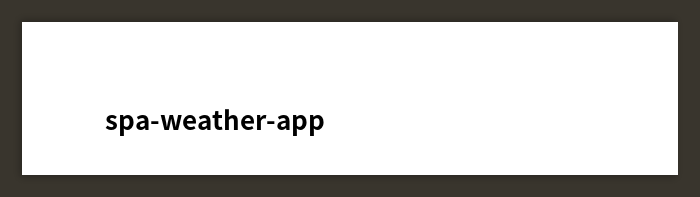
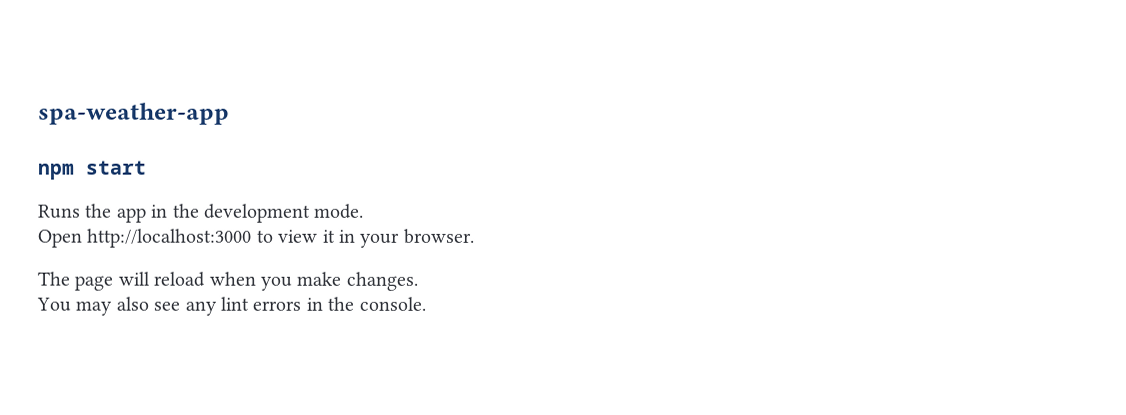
(325, 122) none -> [38,160,147,180] [37,203,365,223] [37,228,474,248] [37,271,418,291] [36,296,426,316] // npm start // Runs the app in the development mode. // Open http://localhost:3000 to view it in your browser. // The page will reload when you make changes. // You may also see any lint errors in the console.

